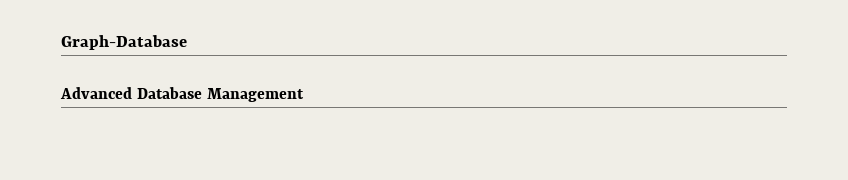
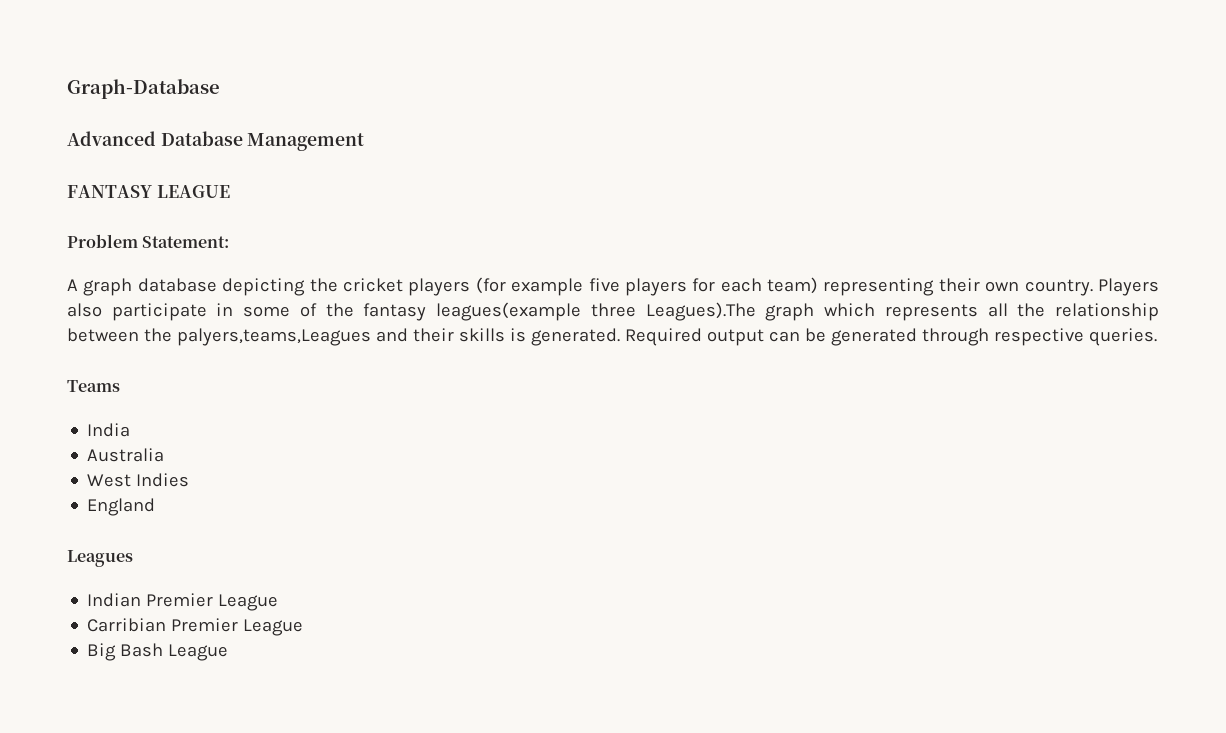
(304, 95) none -> [67,185,230,198] [67,234,230,248] [67,277,1160,296] [67,302,1159,321] [67,328,1157,346] [67,380,120,392] [87,423,131,437] [87,448,165,462] [87,473,190,487] [87,498,156,516] [67,550,133,567] [87,593,279,611] [87,618,304,636] [87,643,229,661] // FANTASY LEAGUE // Problem Statement: // A graph database depicting the cricket players (for example five players for each team) representing their own country. Players also participate in some of the fantasy leagues(example three Leagues).The graph which represents all the relationship between the palyers,teams,Leagues and their skills is generated. Required output can be generated through respective queries. // Teams // India // Australia // West Indies // England // Leagues // Indian Premier League // Carribian Premier League // Big Bash League

